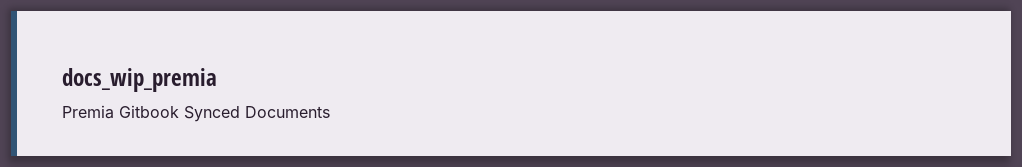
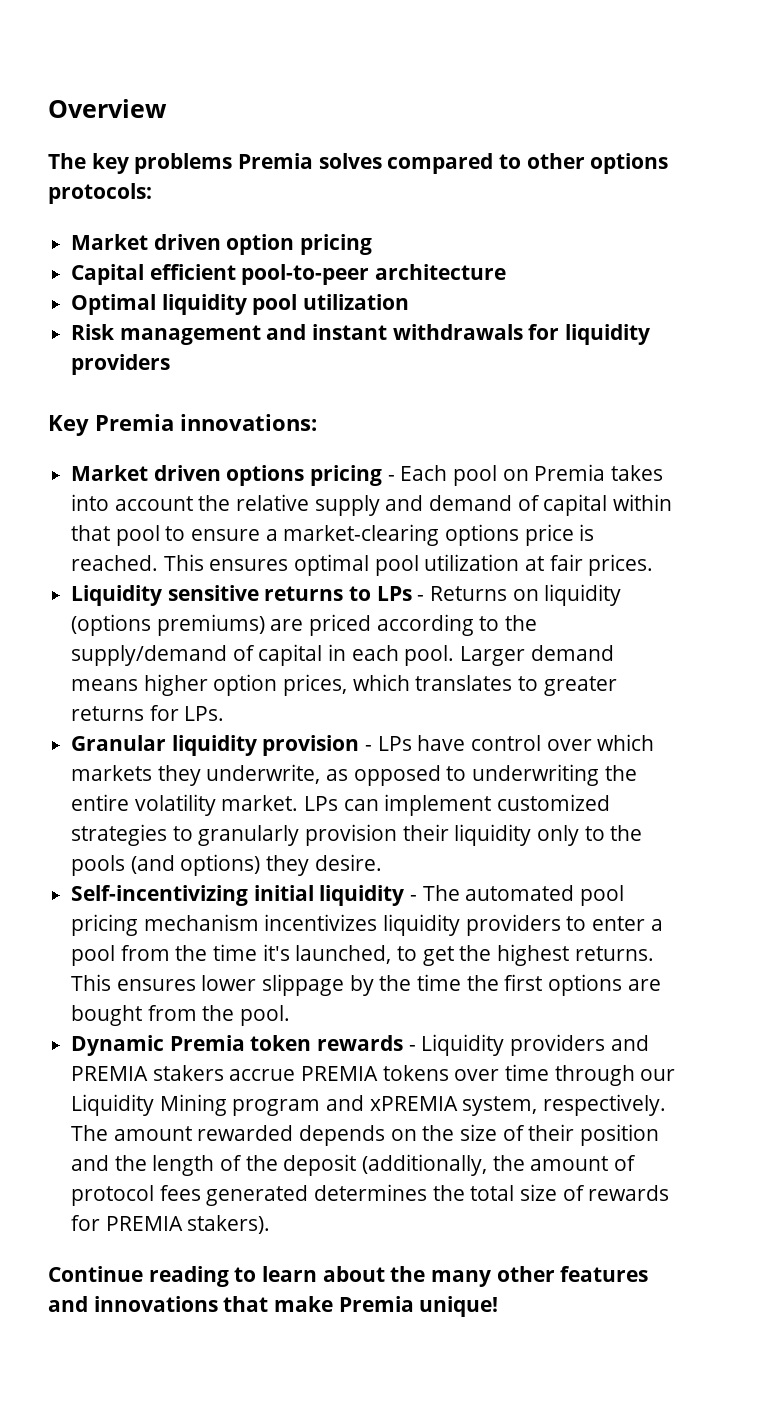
[62,68,217,92] [62,105,330,122] docs_wip_premia // Premia Gitbook Synced Documents -> [48,99,167,118] [48,153,669,174] [48,183,152,204] [71,234,373,255] [71,264,507,285] [71,294,410,315] [71,324,651,345] [71,354,171,375] [48,414,317,436] [71,464,664,486] [71,494,673,516] [71,524,595,546] [71,554,654,576] [71,584,622,606] [71,614,538,636] [71,644,614,666] [71,674,617,696] [71,705,225,721] [71,734,655,756] [71,764,637,786] [71,794,611,816] [71,824,643,846] [71,854,382,876] [71,885,625,906] [71,914,663,936] [71,944,654,966] [71,974,661,996] [71,1005,291,1026] [71,1034,649,1056] [71,1064,676,1086] [71,1094,667,1116] [71,1124,660,1146] [71,1154,637,1176] [71,1184,670,1206] [71,1215,271,1234] [48,1266,649,1287] [48,1296,499,1317] Overview // The key problems Premia solves compared to other options protocols: // Market driven option pricing // Capital efficient pool-to-peer architecture // Optimal liquidity pool utilization // Risk management and instant withdrawals for liquidity providers // Key Premia innovations: // Market driven options pricing - Each pool on Premia takes into account the relative supply and demand of capital within that pool to ensure a market-clearing options price is reached. This ensures optimal pool utilization at fair prices. // Liquidity sensitive returns to LPs - Returns on liquidity (options premiums) are priced according to the supply/demand of capital in each pool. Larger demand means higher option prices, which translates to greater returns for LPs. // Granular liquidity provision - LPs have control over which markets they underwrite, as opposed to underwriting the entire volatility market. LPs can implement customized strategies to granularly provision their liquidity only to the pools (and options) they desire. // Self-incentivizing initial liquidity - The automated pool pricing mechanism incentivizes liquidity providers to enter a pool from the time it's launched, to get the highest returns. This ensures lower slippage by the time the first options are bought from the pool. // Dynamic Premia token rewards - Liquidity providers and PREMIA stakers accrue PREMIA tokens over time through our Liquidity Mining program and xPREMIA system, respectively. The amount rewarded depends on the size of their position and the length of the deposit (additionally, the amount of protocol fees generated determines the total size of rewards for PREMIA stakers). // Continue reading to learn about the many other features and innovations that make Premia unique!

